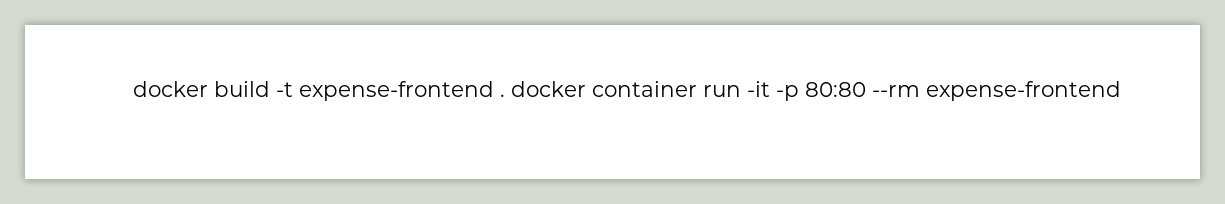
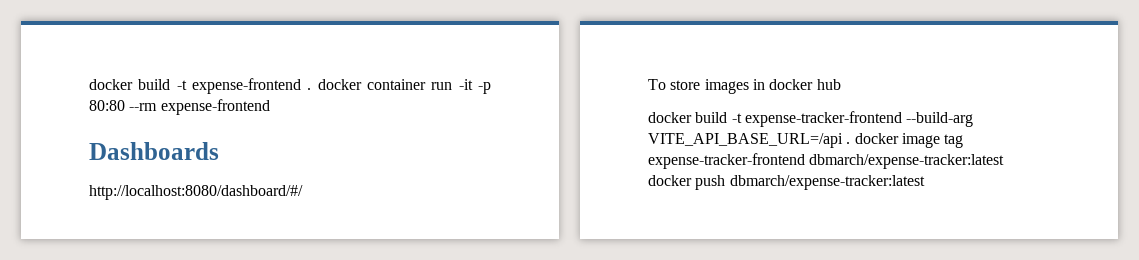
(1121, 91) none -> [89,142,219,160] [89,185,303,200] [648,79,841,94] [648,111,974,127] [648,133,964,148] [648,153,1005,169] [648,175,925,190] // Dashboards // http://localhost:8080/dashboard/#/ // To store images in docker hub // docker build -t expense-tracker-frontend --build-arg VITE_API_BASE_URL=/api . docker image tag expense-tracker-frontend dbmarch/expense-tracker:latest docker push dbmarch/expense-tracker:latest

